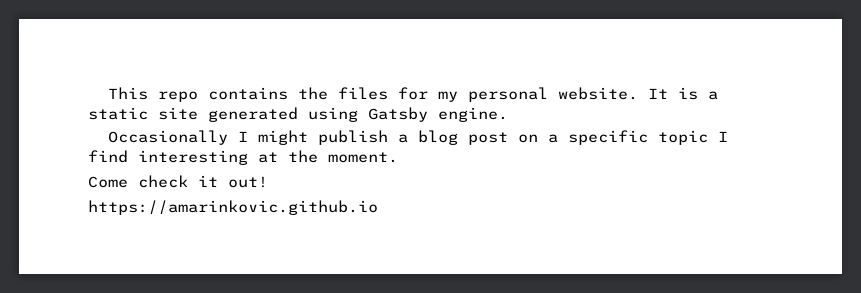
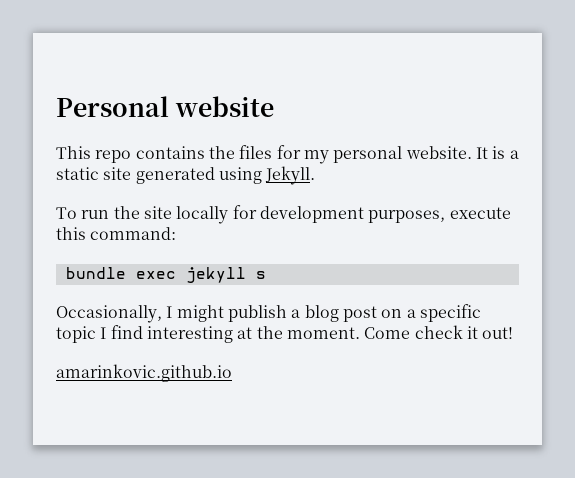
(107, 93) none -> [56,96,274,117] Personal website //
[368,107,508,122] [107,130,228,145] Gatsby engine. // Occasionally -> [265,166,316,185] [56,205,511,224] [56,227,177,240] [65,267,266,283] [56,305,162,323] Jekyll. // To run the site locally for development purposes, execute this command: // bundle exec jekyll s // Occasionally,
(398, 157) // -> (360, 333) none
[88,200,378,215] https://amarinkovic.github.io -> [56,364,232,382] amarinkovic.github.io

